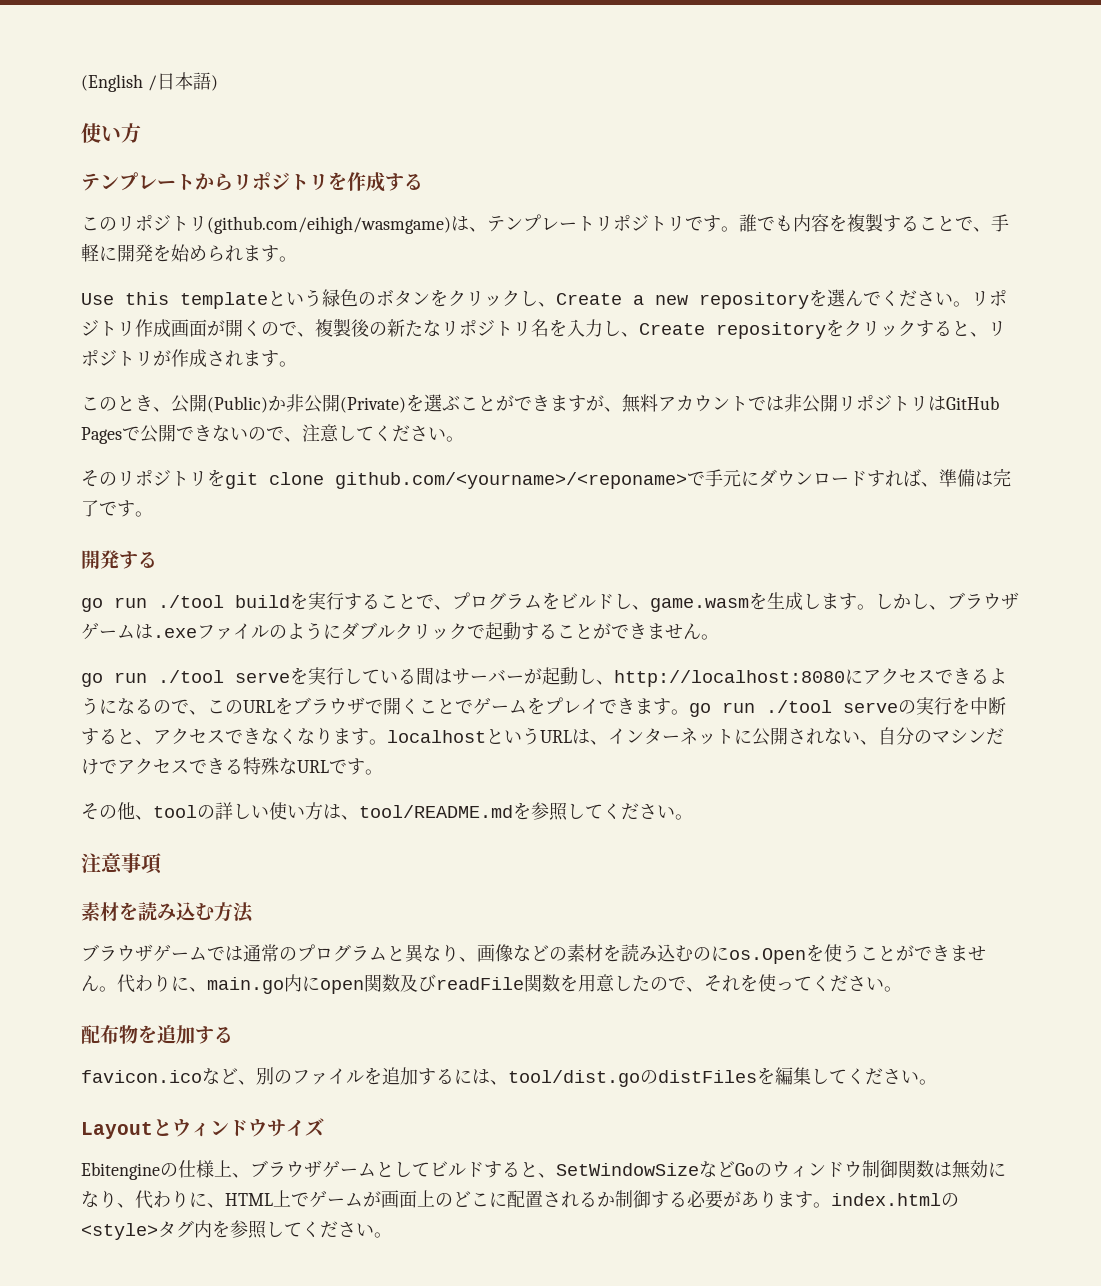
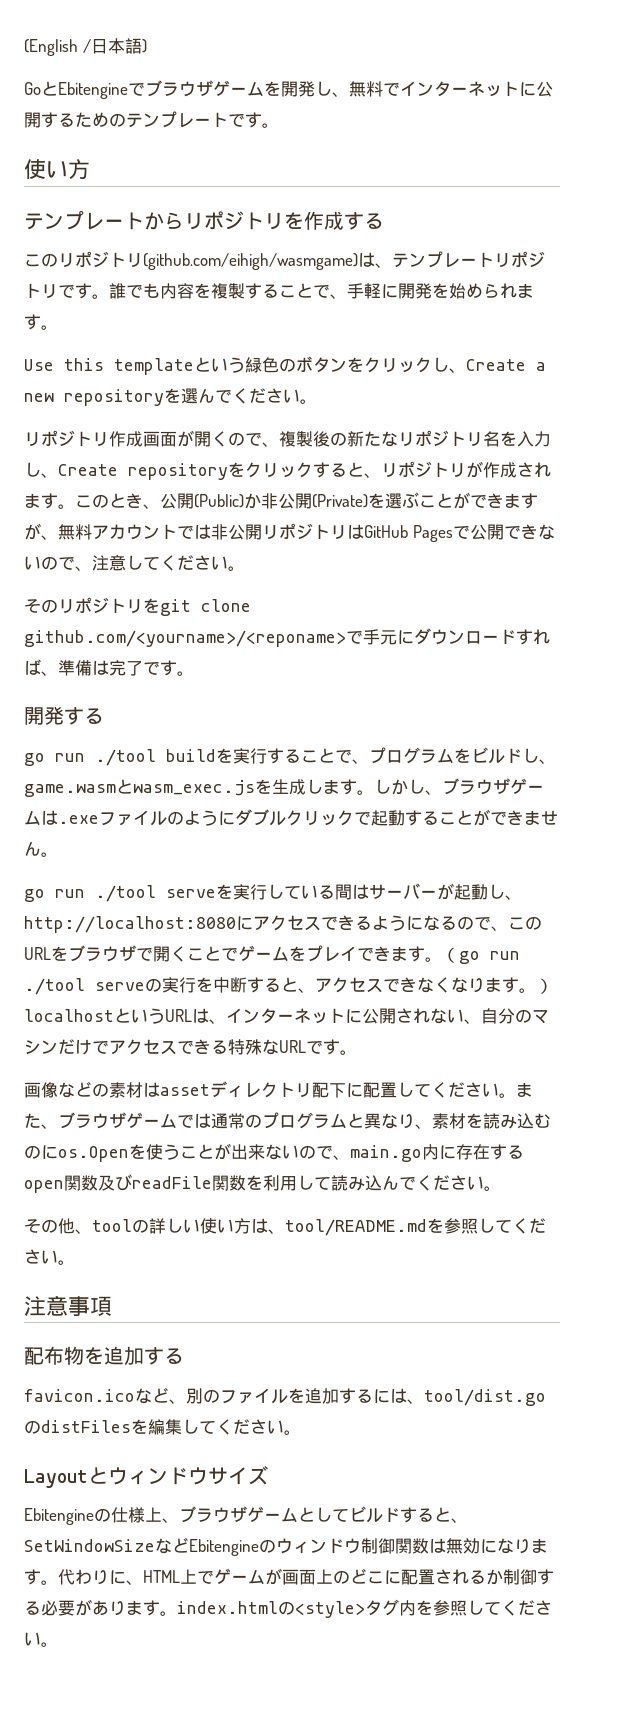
(218, 83) none -> [24,80,553,99] [24,111,279,128] // GoとEbitengineでブラウザゲームを開発し、無料でインターネットに公開するためのテンプレートです。
(971, 304) none -> (317, 401) //
(297, 364) // -> (75, 506) none
(749, 605) none -> [116,779,255,796] とwasm_exec.js
(689, 712) none -> [442,947,459,963] （
(387, 742) none -> [536,978,553,994] ）
(383, 772) none -> [24,1081,533,1098] [24,1112,551,1129] [24,1143,524,1162] [24,1174,501,1193] // 画像などの素材はassetディレクトリ配下に配置してください。また、ブラウザゲームでは通常のプログラムと異なり、素材を読み込むのにos.Openを使うことが出来ないので、main.go内に存在するopen関数及びreadFile関数を利用して読み込んでください。
[81,902,254,923] [81,944,986,964] [81,974,902,994] // 素材を読み込む方法 // ブラウザゲームでは通常のプログラムと異なり、画像などの素材を読み込むのにos.Openを使うことができません。代わりに、main.go内にopen関数及びreadFile関数を用意したので、それを使ってください。 -> (112, 1306) none
[735,1163,754,1176] Go -> [189,1539,259,1556] Ebitengine
[117,1203,135,1208] 、 -> [531,1538,548,1553] [24,1569,58,1585] ます。

